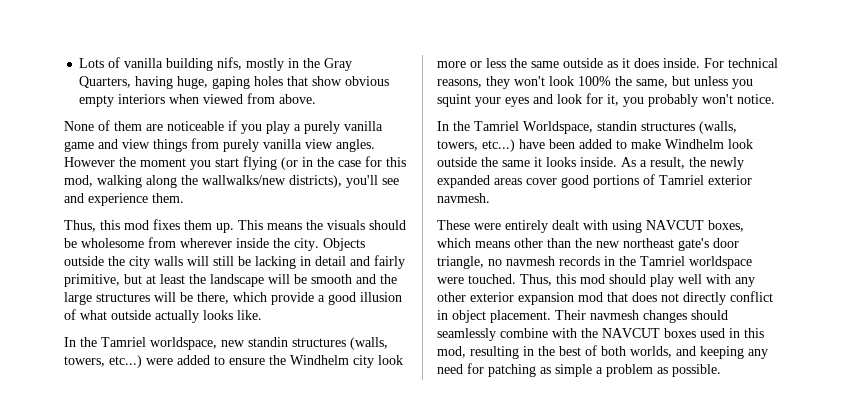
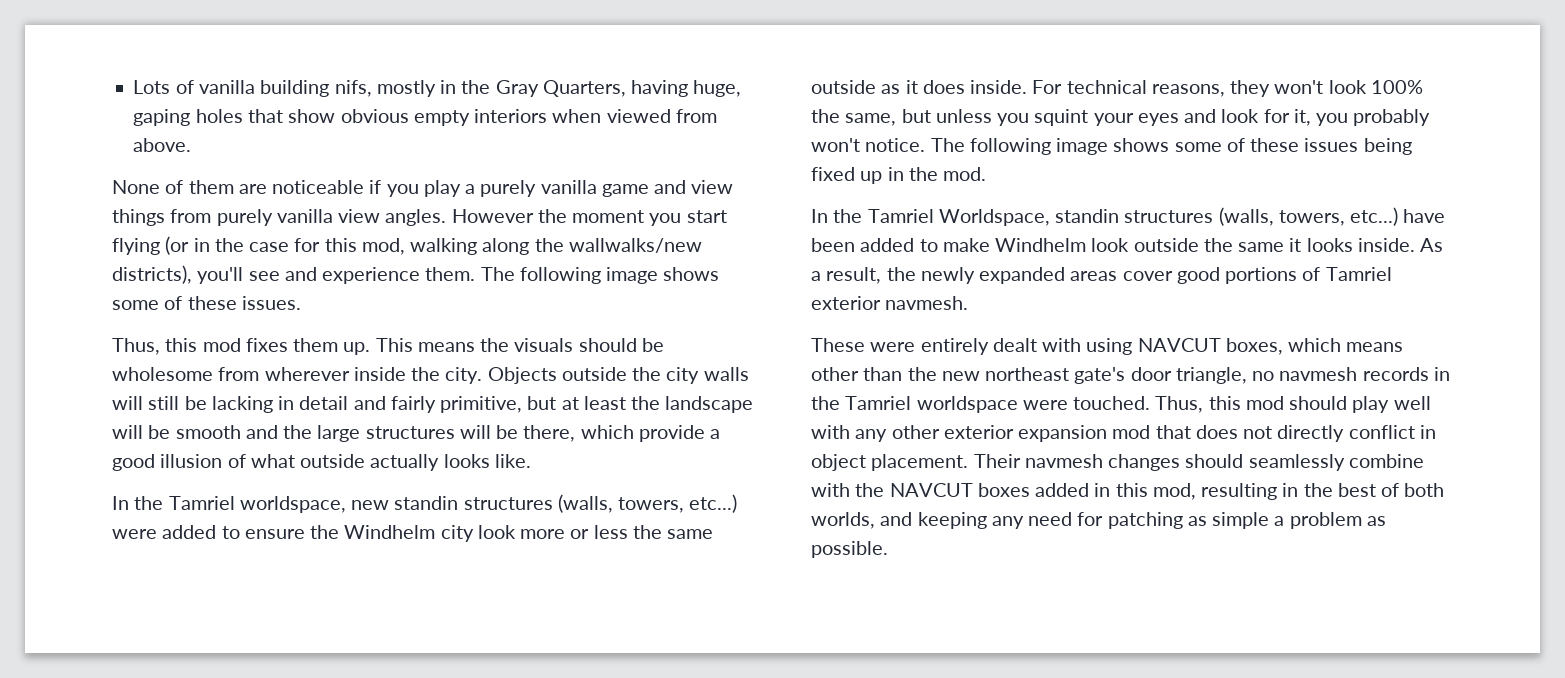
(184, 198) none -> [480,267,720,284] [112,296,301,310] The following image shows some of these issues.
(775, 99) none -> [930,138,1412,155] [811,167,987,184] The following image shows some of these issues being fixed up in the mod.
[700,328,725,338] used -> [1035,483,1090,497] added

